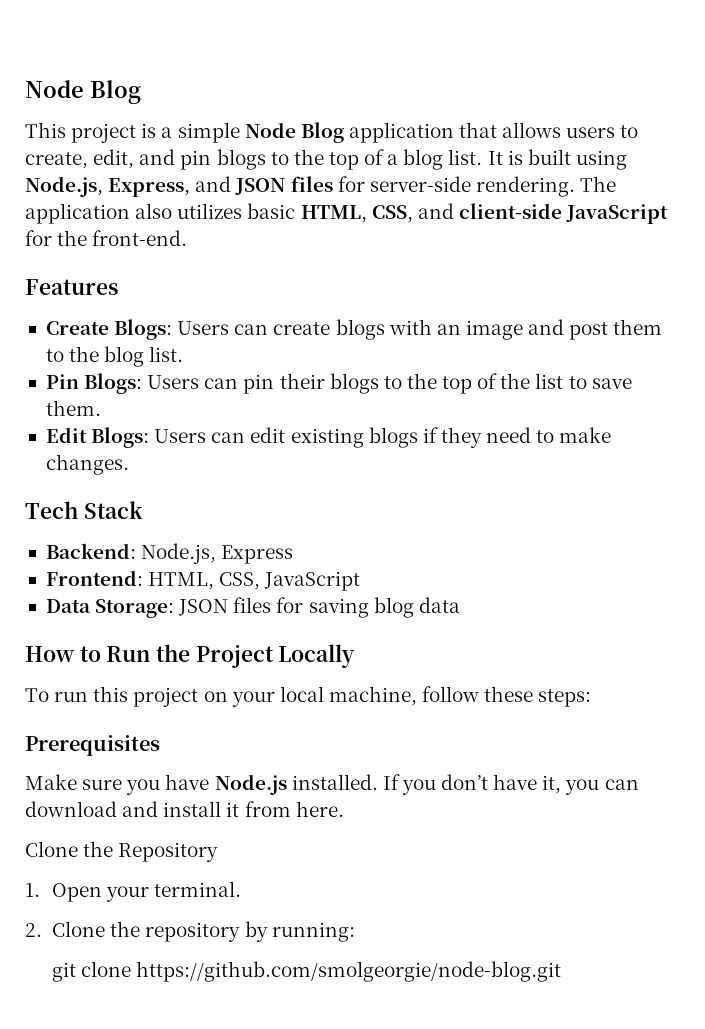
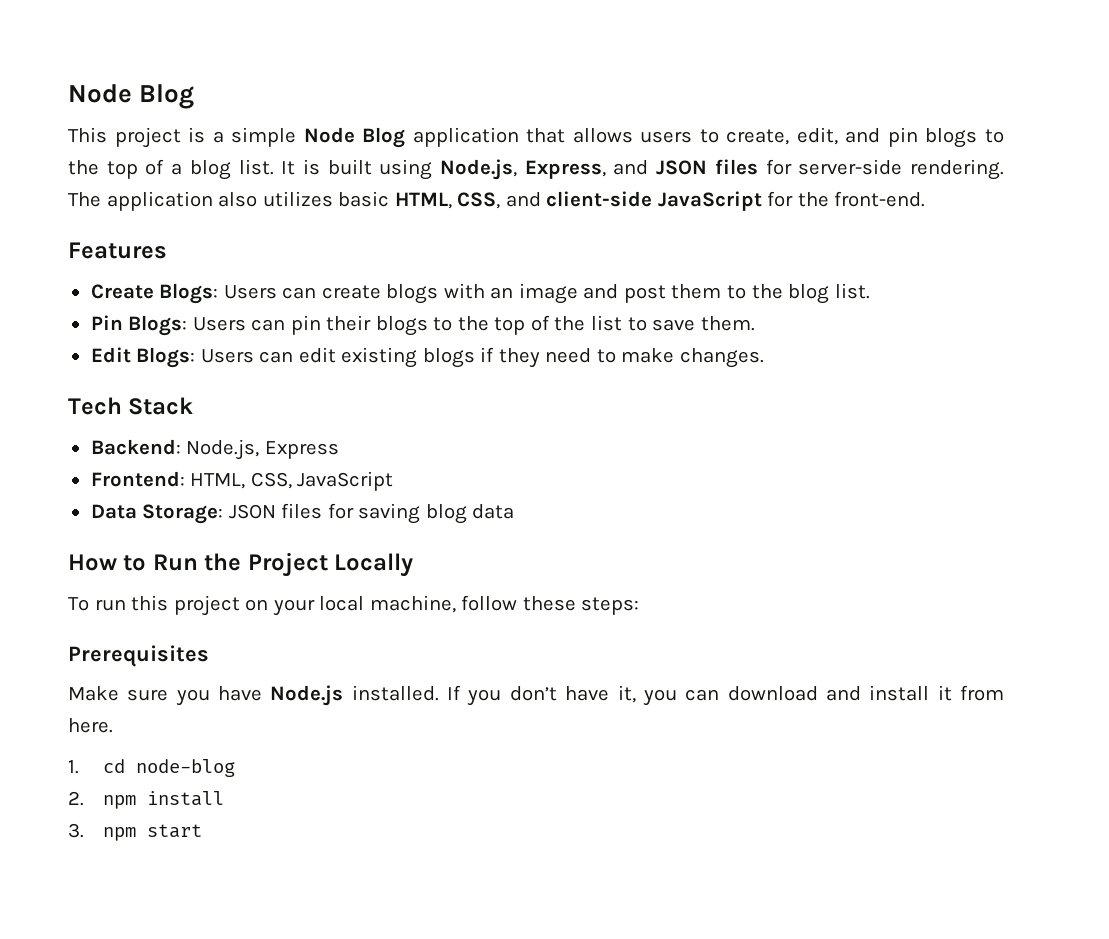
[25,841,219,862] [25,881,242,902] [25,921,355,942] [52,961,562,982] Clone the Repository // 1. Open your terminal. // 2. Clone the repository by running: // git clone https://github.com/smolgeorgie/node-blog.git -> [68,759,235,777] [68,791,224,809] [68,823,202,841] 1. cd node-blog // 2. npm install // 3. npm start

